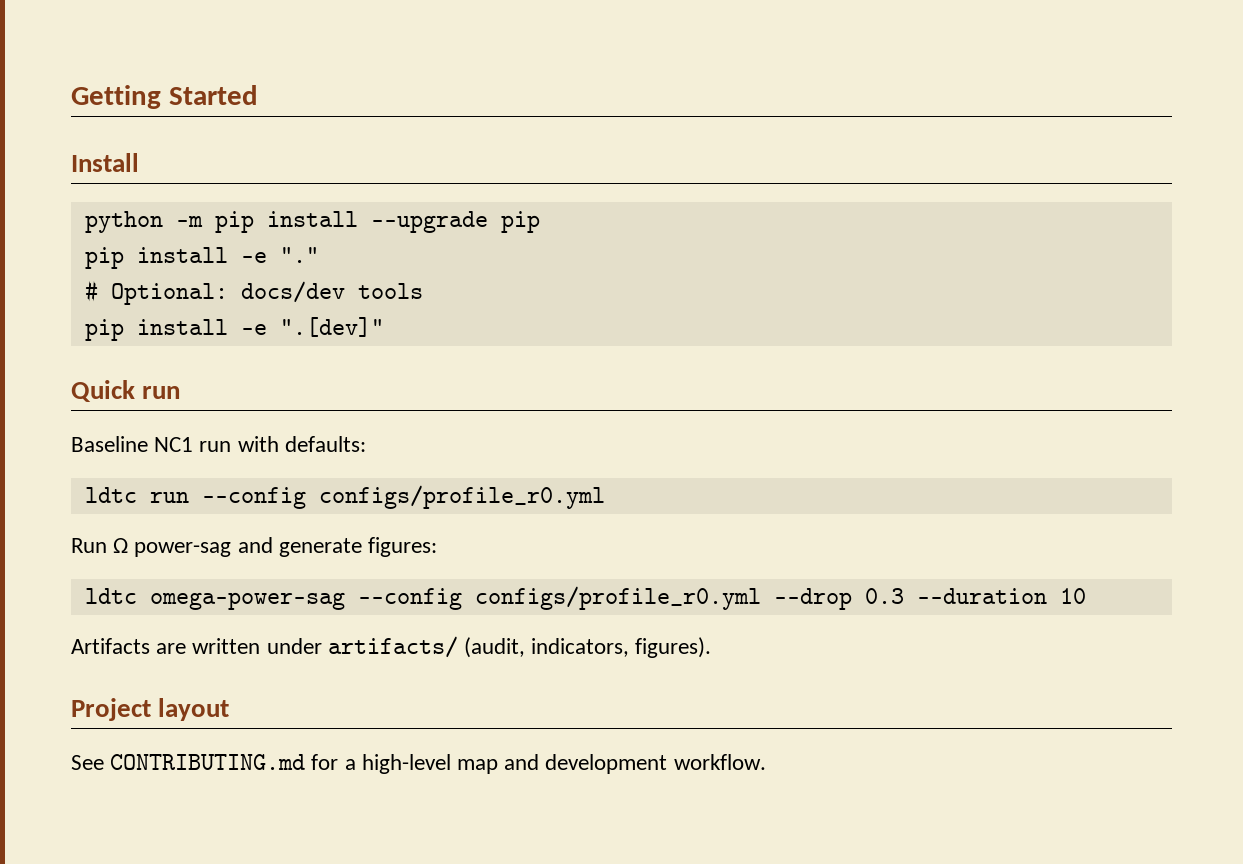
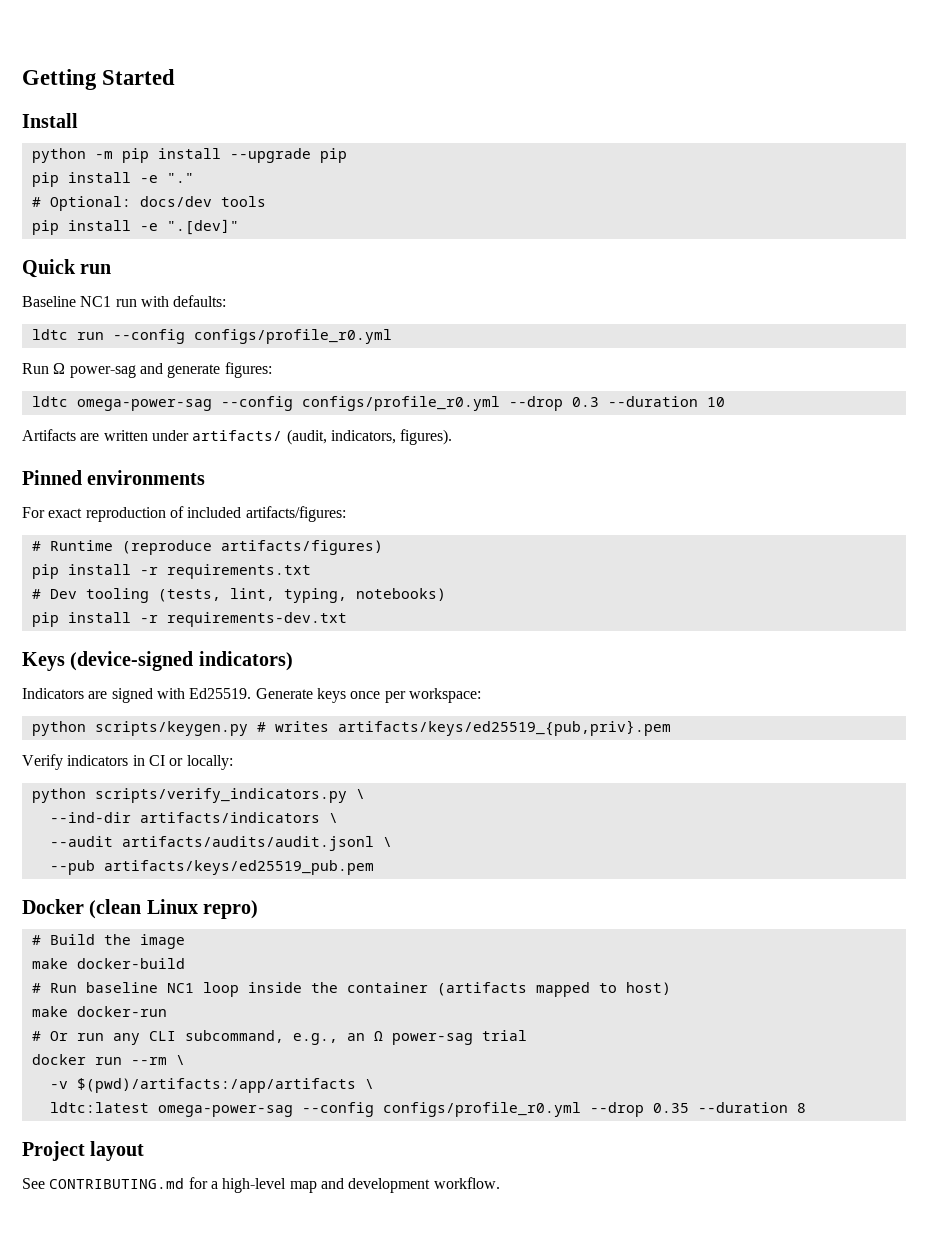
(712, 647) none -> [22,470,206,485] [22,506,346,522] [31,540,383,555] [31,564,311,579] [31,588,446,603] [31,612,347,627] [22,651,293,671] [22,688,481,703] [31,720,671,736] [22,754,233,770] [31,788,365,803] [49,812,338,823] [49,836,392,851] [49,860,374,875] [22,899,259,919] [31,934,185,949] [31,958,185,969] [31,982,671,997] [31,1006,167,1017] [31,1030,527,1045] [31,1054,185,1065] [49,1078,374,1093] [49,1102,806,1117] // Pinned environments // For exact reproduction of included artifacts/figures: // # Runtime (reproduce artifacts/figures) // pip install -r requirements.txt // # Dev tooling (tests, lint, typing, notebooks) // pip install -r requirements-dev.txt // Keys (device-signed indicators) // Indicators are signed with Ed25519. Generate keys once per workspace: // python scripts/keygen.py # writes artifacts/keys/ed25519_{pub,priv}.pem // Verify indicators in CI or locally: // python scripts/verify_indicators.py \ // --ind-dir artifacts/indicators \ // --audit artifacts/audits/audit.jsonl \ // --pub artifacts/keys/ed25519_pub.pem // Docker (clean Linux repro) // # Build the image // make docker-build // # Run baseline NC1 loop inside the container (artifacts mapped to host) // make docker-run // # Or run any CLI subcommand, e.g., an Ω power-sag trial // docker run --rm \ // -v $(pwd)/artifacts:/app/artifacts \ // ldtc:latest omega-power-sag --config configs/profile_r0.yml --drop 0.35 --duration 8

